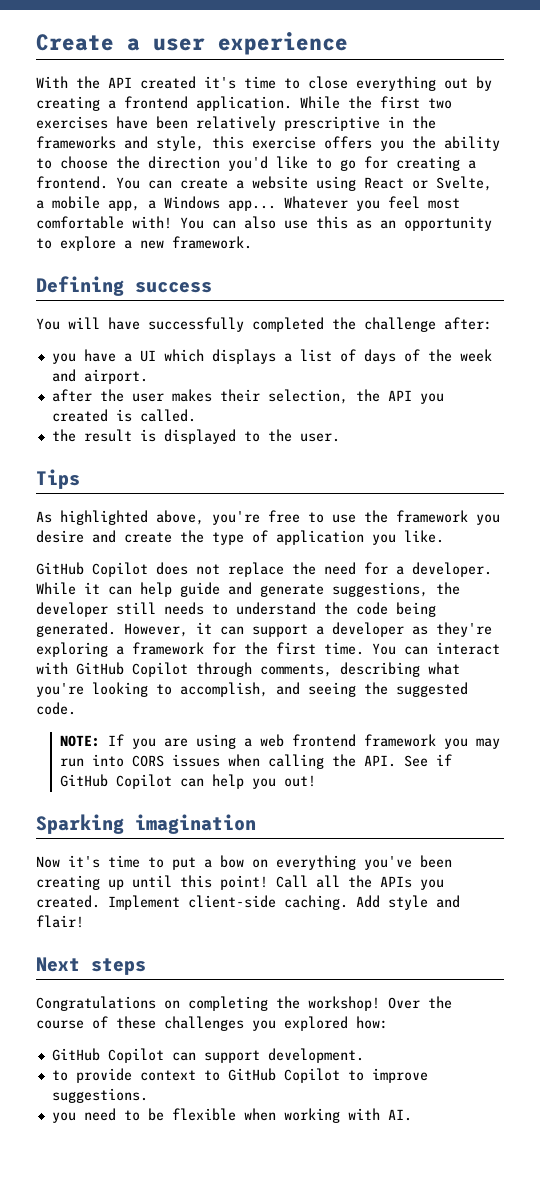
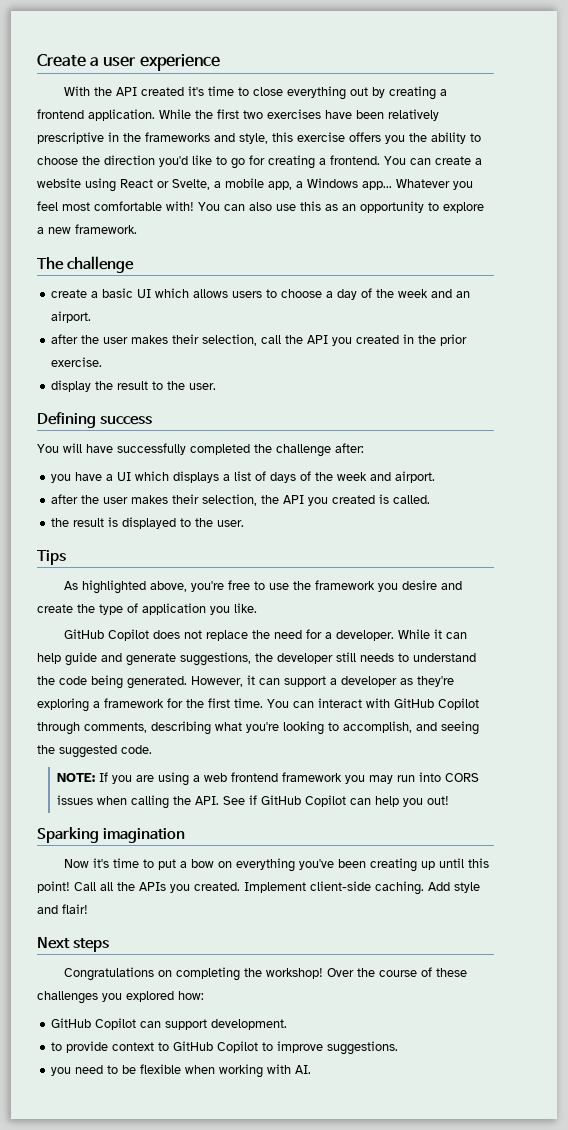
(252, 242) none -> [37,256,134,273] [51,288,471,300] [51,311,92,323] [51,334,468,346] [51,357,103,367] [51,380,217,392] // The challenge // create a basic UI which allows users to choose a day of the week and an airport. // after the user makes their selection, call the API you created in the prior exercise. // display the result to the user.

